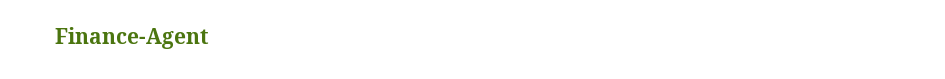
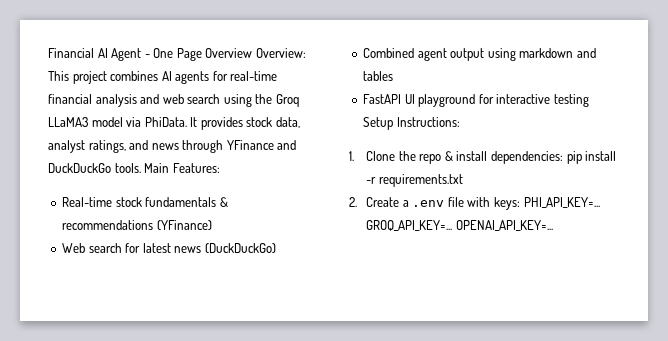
[55,27,209,49] Finance-Agent -> [48,48,306,61] [48,71,278,84] [48,94,299,107] [48,117,300,130] [48,140,297,153] [48,163,220,173] [62,197,228,207] [62,220,212,230] [62,243,276,253] [363,48,596,61] [363,71,394,81] [363,94,589,107] [363,117,460,130] [349,151,617,164] [366,174,463,187] [349,197,600,210] [366,220,553,231] Financial AI Agent - One Page Overview Overview: This project combines AI agents for real-time financial analysis and web search using the Groq LLaMA3 model via PhiData. It provides stock data, analyst ratings, and news through YFinance and DuckDuckGo tools. Main Features: // Real-time stock fundamentals & recommendations (YFinance) // Web search for latest news (DuckDuckGo) // Combined agent output using markdown and tables // FastAPI UI playground for interactive testing Setup Instructions: // 1. Clone the repo & install dependencies: pip install -r requirements.txt // 2. Create a .env file with keys: PHI_API_KEY=... GROQ_API_KEY=... OPENAI_API_KEY=...

